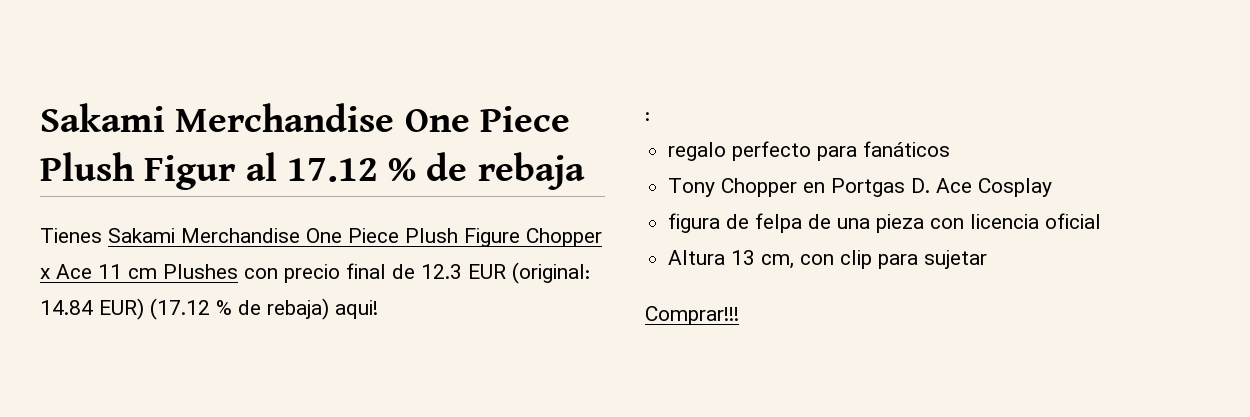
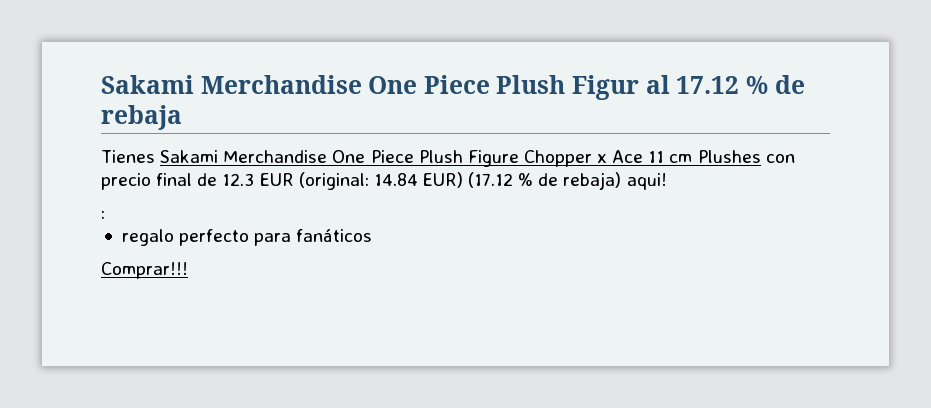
[668,178,1053,197] [668,213,1102,233] [668,250,988,269] // Tony Chopper en Portgas D. Ace Cosplay // figura de felpa de una pieza con licencia oficial // Altura 13 cm, con clip para sujetar -> (373, 235) none

